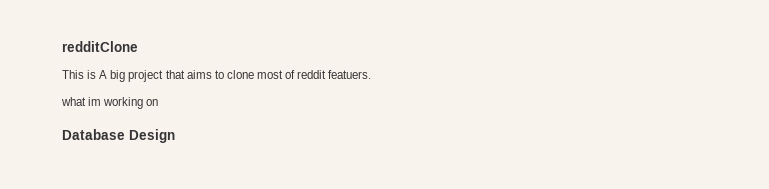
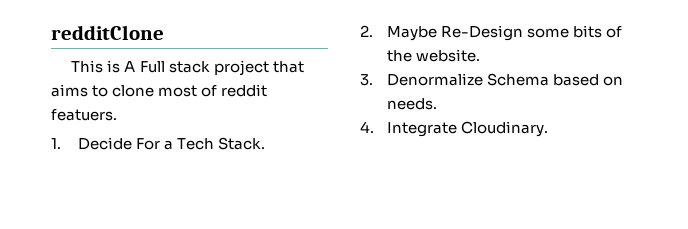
[110,70,126,82] big -> [139,61,210,73] Full stack
[61,97,159,109] [62,129,175,143] what im working on // Database Design -> [51,137,265,150] [360,25,622,41] [386,49,480,62] [360,73,623,86] [386,98,437,110] [360,121,548,137] 1. Decide For a Tech Stack. // 2. Maybe Re-Design some bits of the website. // 3. Denormalize Schema based on needs. // 4. Integrate Cloudinary.

